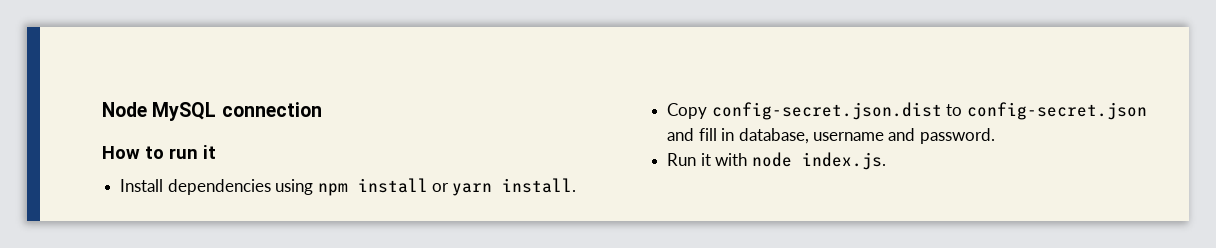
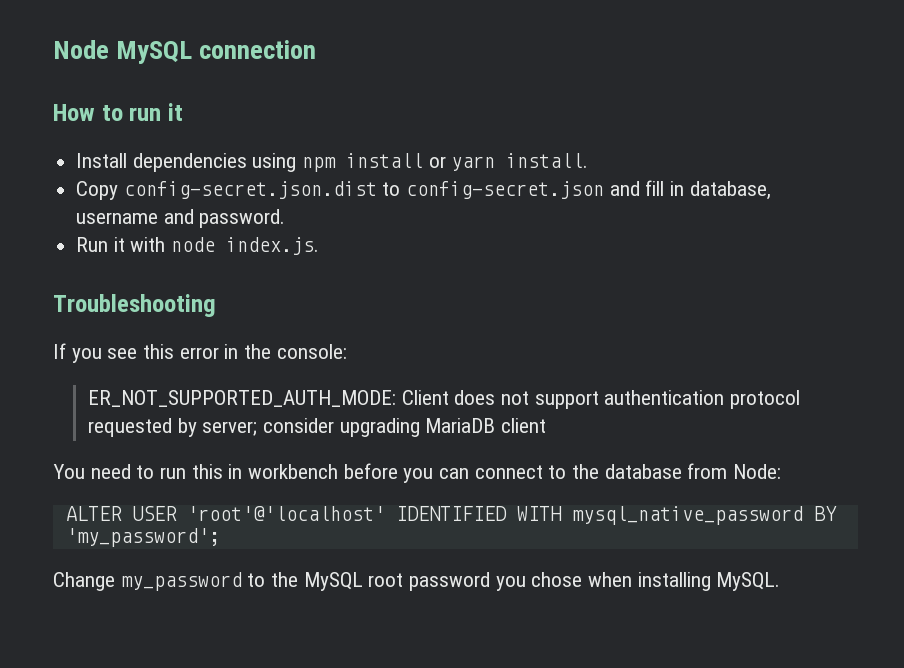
(886, 161) none -> [53,294,216,317] [53,343,347,363] [88,390,801,409] [88,418,547,437] [53,463,782,483] [65,506,837,525] [65,528,220,547] [53,572,781,591] // Troubleshooting // If you see this error in the console: // ER_NOT_SUPPORTED_AUTH_MODE: Client does not support authentication protocol requested by server; consider upgrading MariaDB client // You need to run this in workbench before you can connect to the database from Node: // ALTER USER 'root'@'localhost' IDENTIFIED WITH mysql_native_password BY 'my_password'; // Change my_password to the MySQL root password you chose when installing MySQL.

